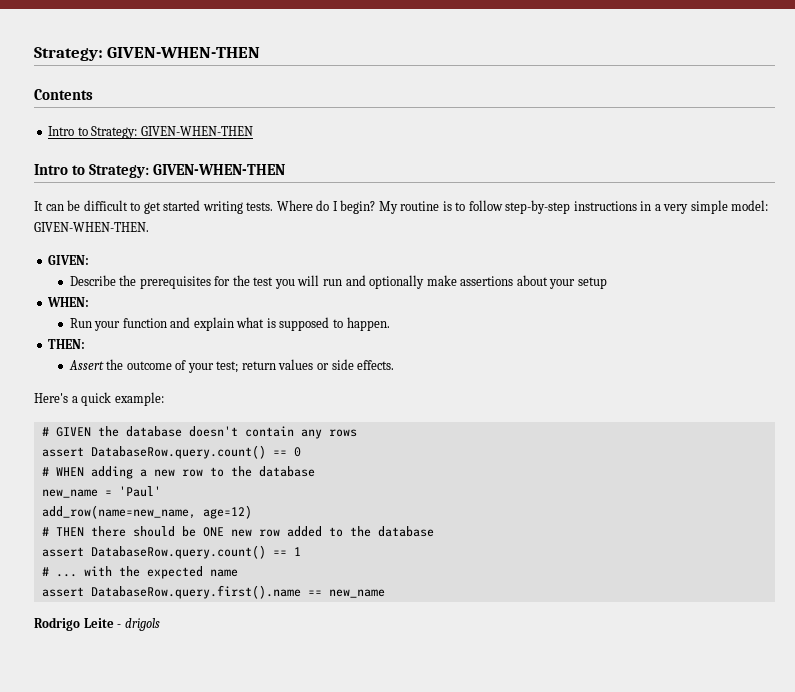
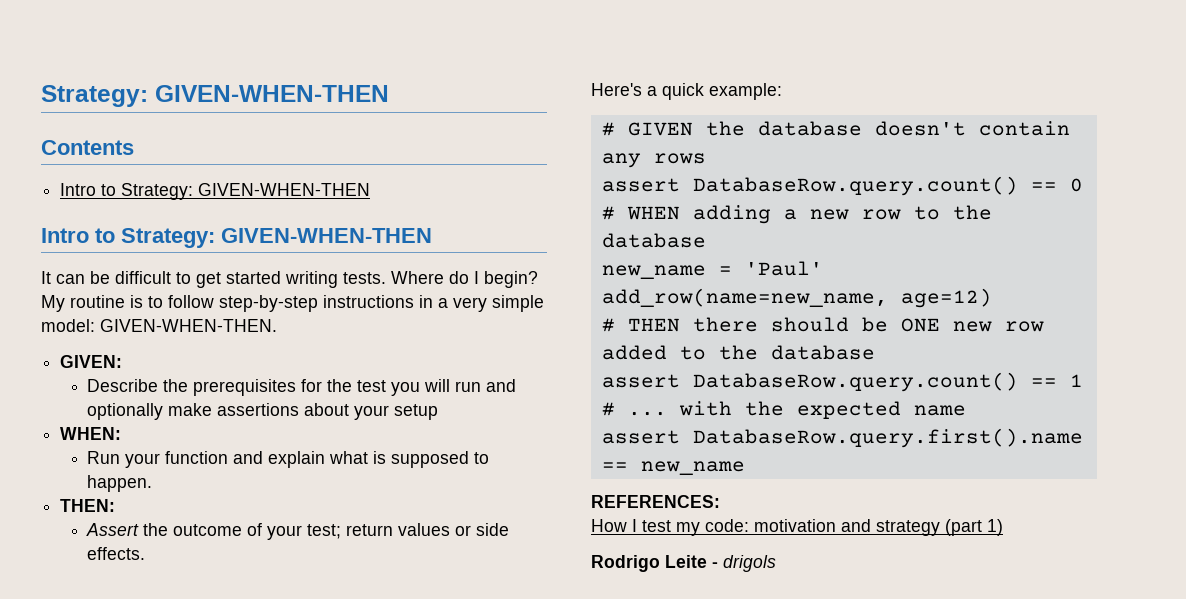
(385, 593) none -> [591,495,720,508] [591,519,1003,536] // REFERENCES: // How I test my code: motivation and strategy (part 1)

